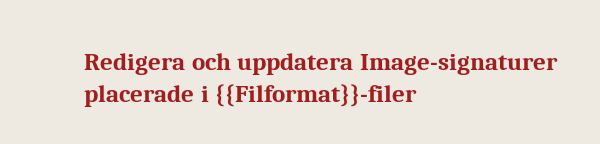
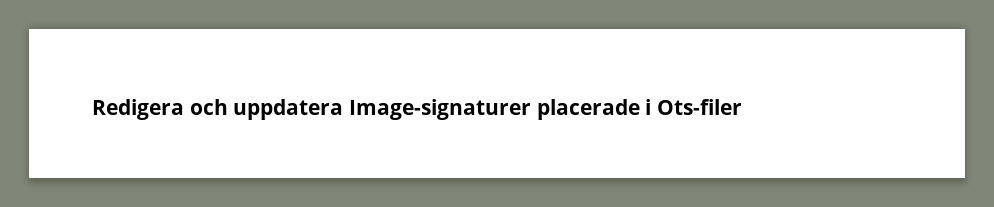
[215,84,418,107] {{Filformat}}-filer -> [657,99,743,115] Ots-filer

